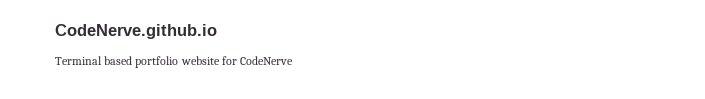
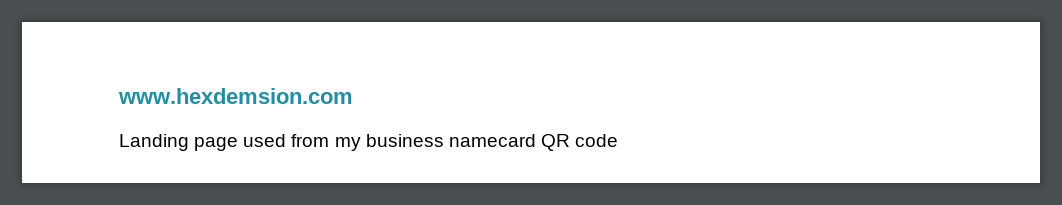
[55,24,217,39] [55,56,294,68] CodeNerve.github.io // Terminal based portfolio website for CodeNerve -> [118,88,353,104] [119,134,619,151] www.hexdemsion.com // Landing page used from my business namecard QR code

